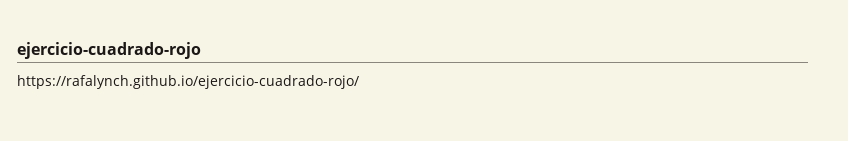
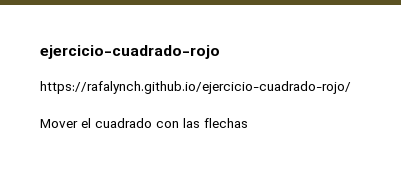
(359, 82) none -> [40,118,248,128] // Mover el cuadrado con las flechas

